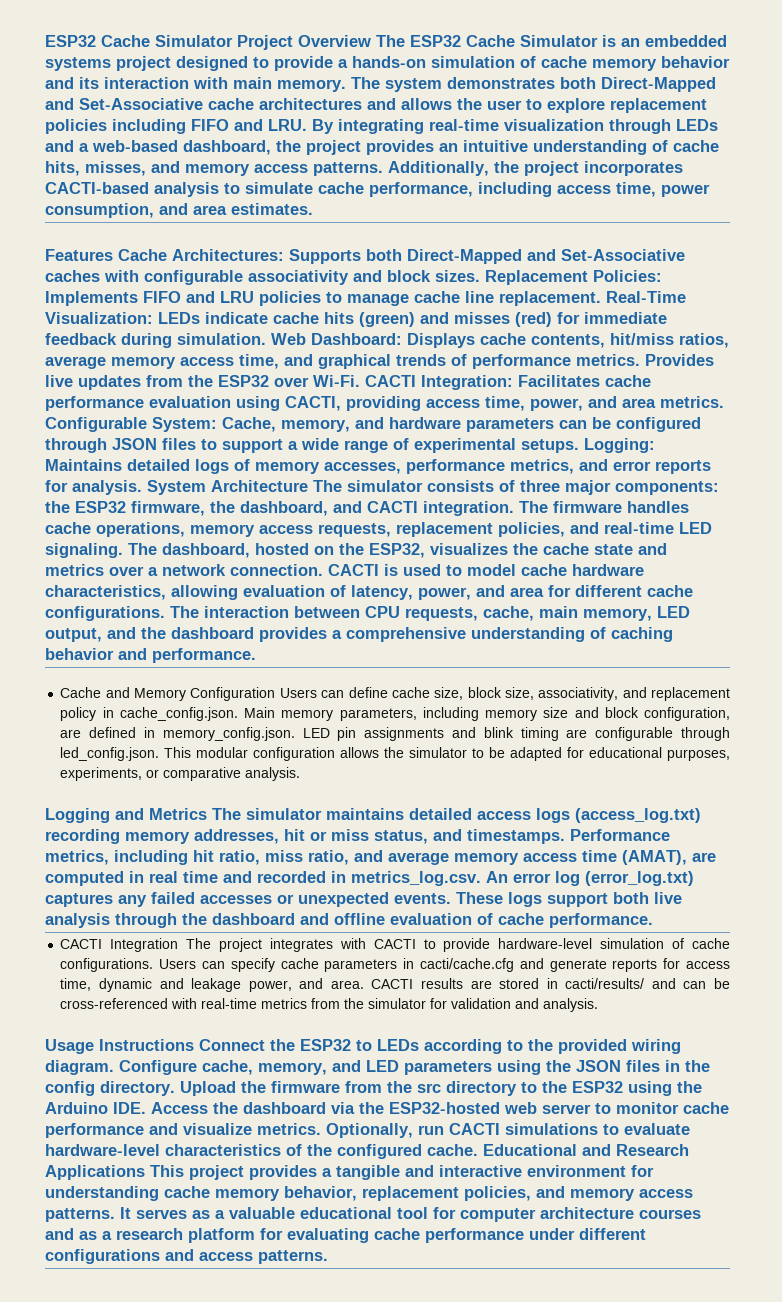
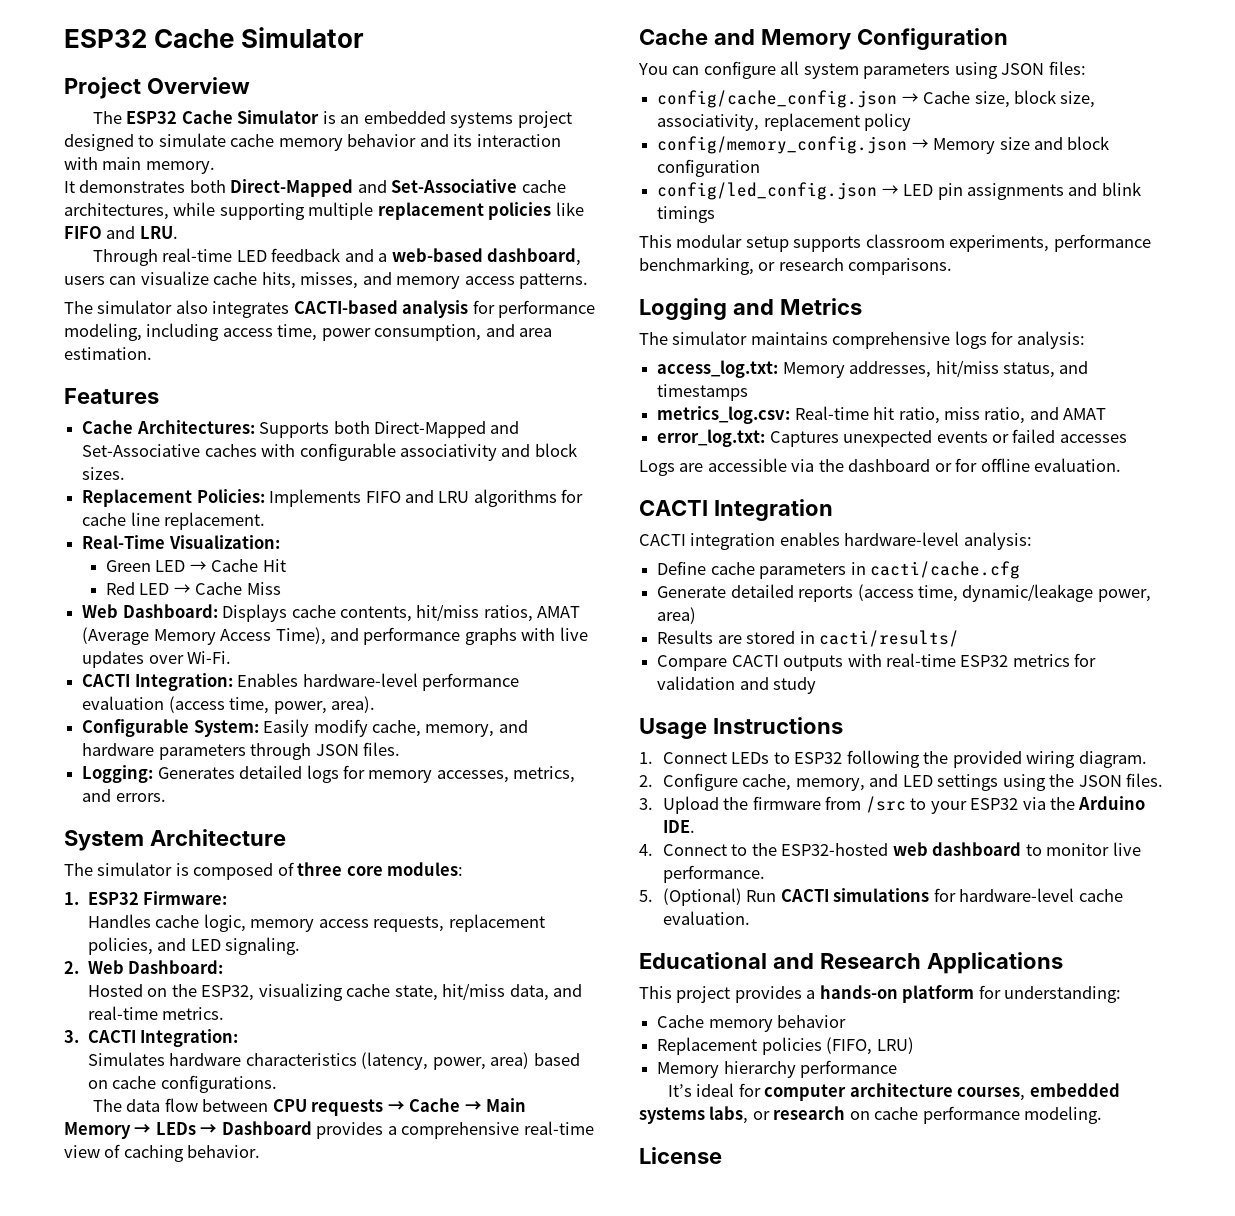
[45,35,233,47] ESP32 Cache Simulator -> [64,27,365,48] ESP32 Cache Simulator //
(371, 41) none -> (250, 85) //
[274,56,536,71] provide a hands-on simulation of -> [158,133,226,147] simulate
[351,77,442,92] The system -> [64,181,75,193] // It
[259,98,605,113] architectures and allows the user to explore -> [64,202,374,220] architectures, while supporting multiple
[112,119,186,134] including -> [555,202,584,216] like
[312,119,718,134] [45,140,668,155] By integrating real-time visualization through LEDs and a web-based dashboard, the project provides an intuitive understanding of -> [92,248,582,266] [64,271,209,285] // Through real-time LED feedback and a web-based dashboard, users can visualize
[388,161,683,176] [45,182,473,197] Additionally, the project incorporates CACTI-based analysis to simulate cache performance, -> [64,300,596,318] [64,323,142,341] // The simulator also integrates CACTI-based analysis for performance modeling,
[231,203,313,215] estimates. -> [64,347,152,360] estimation.
(113, 255) none -> (159, 396) //
(480, 276) none -> (126, 473) //
[259,291,409,306] policies to manage -> [473,489,584,507] algorithms for
(601, 298) none -> (266, 521) //
[158,312,667,327] [45,333,266,348] LEDs indicate cache hits (green) and misses (red) for immediate feedback during simulation. -> [106,559,286,572] [106,582,281,595] // Green LED → Cache Hit // Red LED → Cache Miss //
[45,354,714,369] [45,375,269,390] average memory access time, and graphical trends of performance metrics. Provides live updates from the ESP32 -> [537,606,581,618] [82,627,588,645] [82,651,145,668] AMAT (Average Memory Access Time), and performance graphs with live updates
[365,375,651,390] [45,396,724,411] [45,417,701,432] [45,438,655,453] [45,459,122,471] CACTI Integration: Facilitates cache performance evaluation using CACTI, providing access time, power, and area metrics. Configurable System: Cache, memory, and hardware parameters can be configured through JSON files to support a wide range of experimental setups. Logging: Maintains -> [82,673,519,691] [82,696,375,714] [82,719,528,737] [82,742,400,760] [82,765,235,783] // CACTI Integration: Enables hardware-level performance evaluation (access time, power, area). // Configurable System: Easily modify cache, memory, and hardware parameters through JSON files. // Logging: Generates
[234,459,250,471] of -> [342,765,365,779] for
[406,459,505,474] performance -> (509, 776) none
[613,460,711,474] [45,480,142,495] error reports for analysis. -> [115,793,166,802] errors. //
[313,480,719,495] [45,501,689,516] [45,522,185,537] The simulator consists of three major components: the ESP32 firmware, the dashboard, and CACTI integration. The firmware handles cache operations, -> [64,862,464,880] [64,891,228,905] [87,914,246,932] // The simulator is composed of three core modules: // 1. ESP32 Firmware: // Handles cache logic,
[604,522,674,534] real-time -> (187, 944) none
[128,543,667,558] [45,564,644,576] [45,585,693,600] [45,606,690,621] [45,627,673,642] [45,648,256,663] [60,687,430,701] The dashboard, hosted on the ESP32, visualizes the cache state and metrics over a network connection. CACTI is used to model cache hardware characteristics, allowing evaluation of latency, power, and area for different cache configurations. The interaction between CPU requests, cache, main memory, LED output, and the dashboard provides a comprehensive understanding of caching behavior and performance. // Cache and Memory Configuration Users can define cache -> [64,960,224,974] [87,983,582,1001] [87,1006,225,1020] [64,1029,239,1047] [87,1052,580,1070] [87,1075,277,1093] [92,1098,527,1116] [64,1121,594,1139] [64,1144,261,1162] [639,28,1008,50] [638,61,1086,79] [657,90,971,108] // 2. Web Dashboard: // Hosted on the ESP32, visualizing cache state, hit/miss data, and real-time metrics. // 3. CACTI Integration: // Simulates hardware characteristics (latency, power, area) based on cache configurations. // The data flow between CPU requests → Cache → Main Memory → LEDs → Dashboard provides a comprehensive real-time view of caching behavior. // Cache and Memory Configuration // You can configure all system parameters using JSON files: // config/cache_config.json → Cache
[622,687,647,698] and -> (760, 122) none
[102,707,731,721] [60,727,295,741] in cache_config.json. Main memory parameters, including memory size and block configuration, are defined in memory_config.json. -> [657,136,1110,154] [657,159,761,177] [657,182,899,200] // config/memory_config.json → Memory size and block configuration // config/led_config.json →
[520,727,730,741] [60,747,731,761] [60,767,301,781] timing are configurable through led_config.json. This modular configuration allows the simulator to be adapted for educational purposes, experiments, or comparative analysis. -> [657,206,716,223] [639,234,1151,252] [639,257,953,275] timings // This modular setup supports classroom experiments, performance benchmarking, or research comparisons.
(207, 814) none -> (862, 306) //
[409,808,701,823] [45,829,670,844] [45,850,188,865] detailed access logs (access_log.txt) recording memory addresses, hit or miss status, and timestamps. Performance metrics, including -> [832,331,1085,349] [657,360,1089,378] [657,384,749,401] [657,406,869,424] comprehensive logs for analysis: // access_log.txt: Memory addresses, hit/miss status, and timestamps // metrics_log.csv: Real-time
[388,850,716,865] [45,871,694,886] [45,892,682,907] [45,913,653,928] [60,938,730,952] [60,958,730,972] [60,978,731,992] [60,998,427,1009] average memory access time (AMAT), are computed in real time and recorded in metrics_log.csv. An error log (error_log.txt) captures any failed accesses or unexpected events. These logs support both live analysis through the dashboard and offline evaluation of cache performance. // CACTI Integration The project integrates with CACTI to provide hardware-level simulation of cache configurations. Users can specify cache parameters in cacti/cache.cfg and generate reports for access time, dynamic and leakage power, and area. CACTI results are stored in cacti/results/ and can be cross-referenced with real-time metrics from the simulator -> [1063,408,1107,420] [657,429,1127,447] [639,458,1122,476] [639,499,833,521] [639,532,1032,550] [657,561,1020,579] [657,584,1151,602] [657,607,697,624] [657,630,959,647] [657,653,1070,671] AMAT // error_log.txt: Captures unexpected events or failed accesses // Logs are accessible via the dashboard or for offline evaluation. // CACTI Integration // CACTI integration enables hardware-level analysis: // Define cache parameters in cacti/cache.cfg // Generate detailed reports (access time, dynamic/leakage power, area) // Results are stored in cacti/results/ // Compare CACTI outputs with real-time ESP32 metrics
[543,998,599,1012] analysis. -> [773,677,817,694] study
[199,1039,523,1054] Connect the ESP32 to LEDs according to -> [639,750,920,768] // 1. Connect LEDs to ESP32 following
(114, 1067) none -> [639,775,653,787] // 2.
[404,1061,492,1075] parameters -> [937,774,999,791] settings
[626,1060,710,1072] [45,1081,672,1096] files in the config directory. Upload the firmware from the src directory to the ESP32 using -> [1125,773,1163,787] [639,796,1046,814] files. // 3. Upload the firmware from /src to your ESP32 via
[151,1102,355,1114] Access the dashboard via -> [639,844,748,856] // 4. Connect to
[542,1104,591,1114] server -> [932,842,1022,856] dashboard
[683,1102,729,1114] [45,1123,690,1138] [45,1144,478,1159] cache performance and visualize metrics. Optionally, run CACTI simulations to evaluate hardware-level characteristics of the configured cache. -> [1112,842,1141,856] [662,865,765,883] [639,888,1123,906] [662,911,750,925] live performance. // 5. (Optional) Run CACTI simulations for hardware-level cache evaluation. //
(145, 1172) none -> (1063, 963) //
[336,1165,654,1180] [45,1186,693,1201] [45,1207,701,1222] [45,1228,646,1243] [45,1249,328,1264] tangible and interactive environment for understanding cache memory behavior, replacement policies, and memory access patterns. It serves as a valuable educational tool for computer architecture courses and as a research platform for evaluating cache performance under different configurations and access patterns. -> [819,985,1122,1003] [657,1015,847,1032] [657,1037,914,1055] [657,1060,898,1078] [667,1083,1120,1101] [639,1106,1103,1124] [639,1147,722,1164] hands-on platform for understanding: // Cache memory behavior // Replacement policies (FIFO, LRU) // Memory hierarchy performance // It’s ideal for computer architecture courses, embedded systems labs, or research on cache performance modeling. // License

